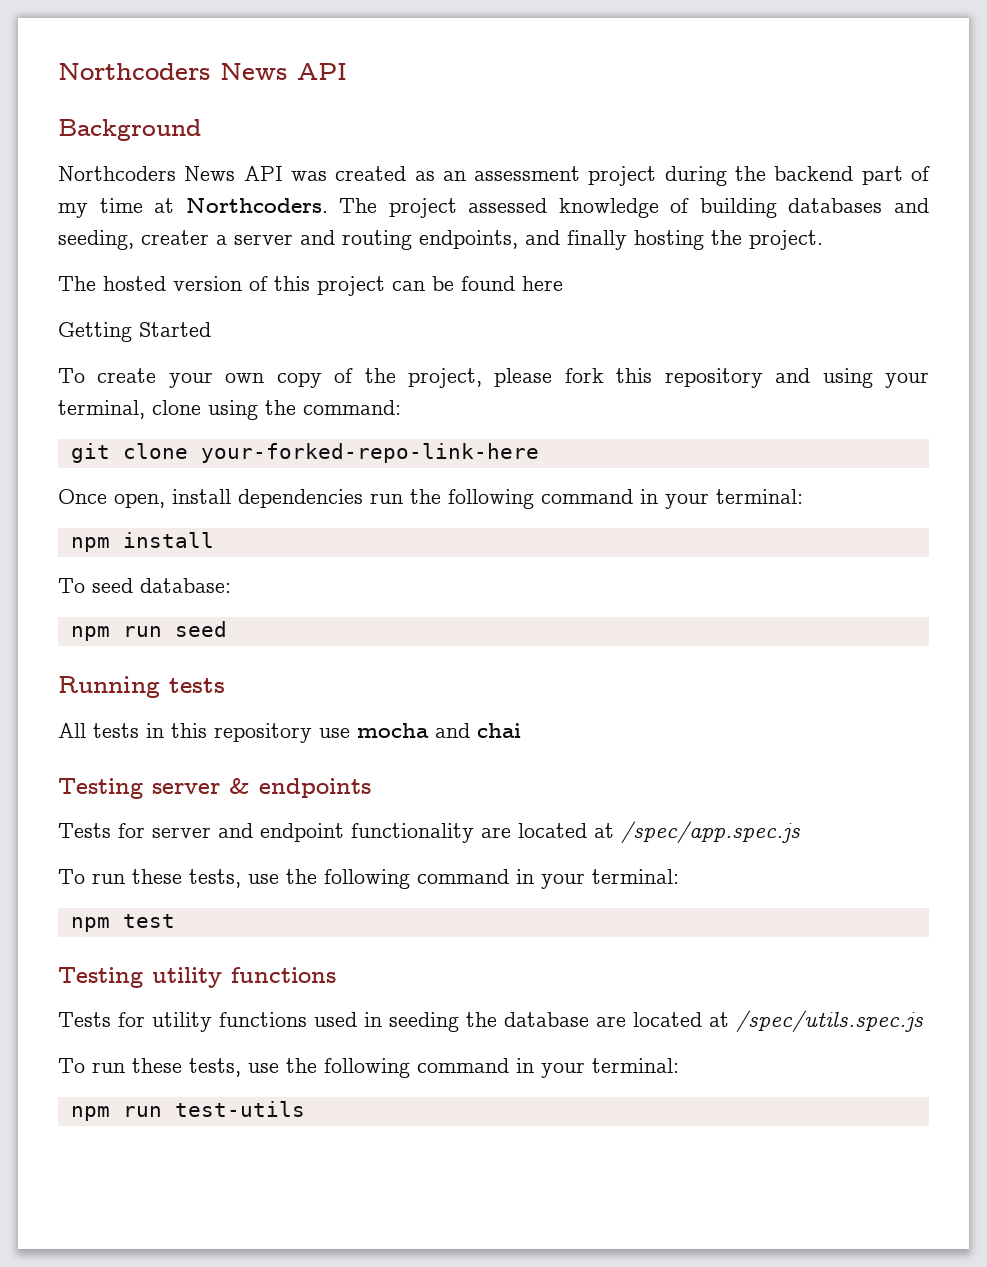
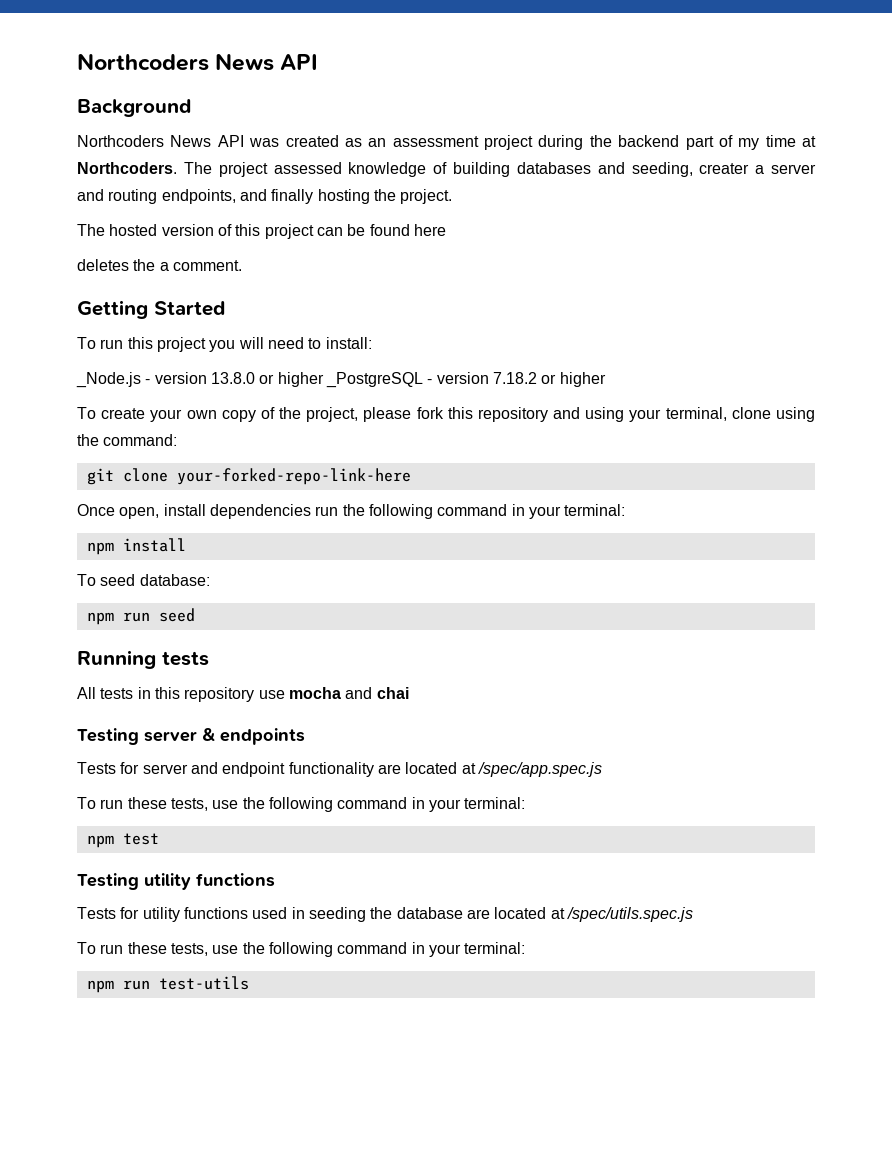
[58,322,211,342] Getting Started -> [77,259,242,271] [77,300,225,319] [77,337,372,352] [76,372,606,388] deletes the a comment. // Getting Started // To run this project you will need to install: // _Node.js - version 13.8.0 or higher _PostgreSQL - version 7.18.2 or higher

